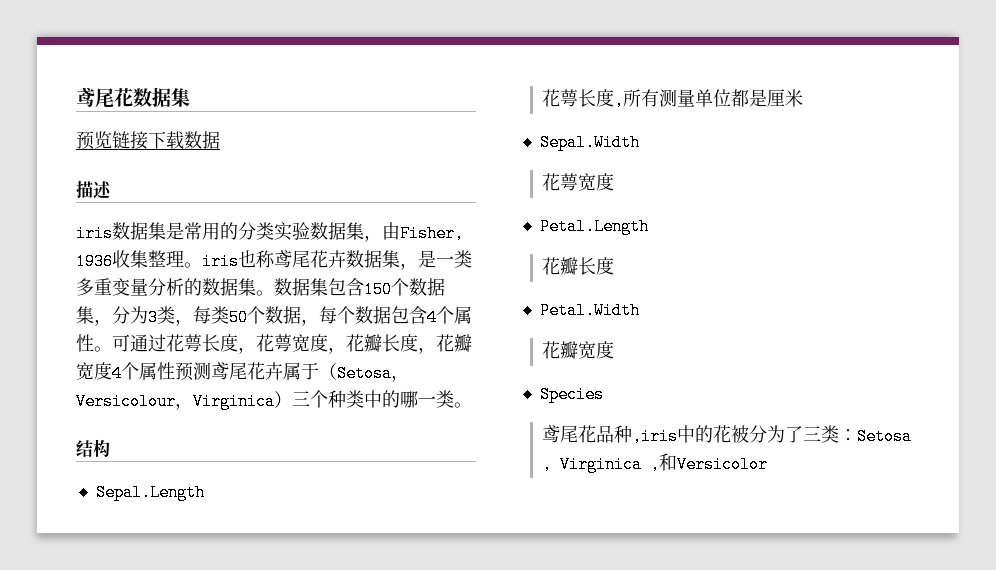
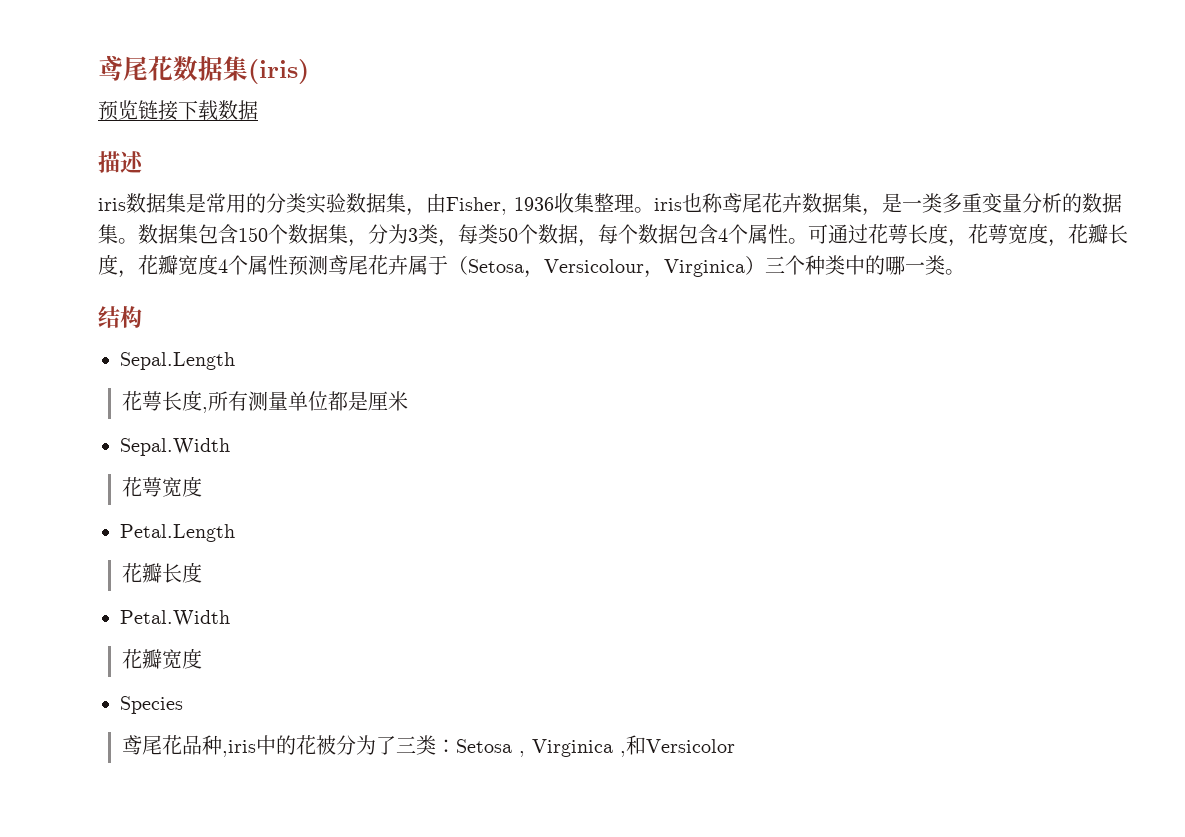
(190, 97) none -> [248,59,309,84] (iris)

